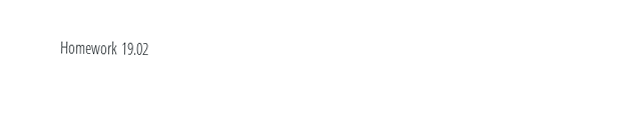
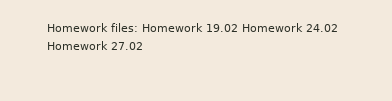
[60,40,150,56] Homework 19.02 -> [47,23,338,32] [47,41,143,50] Homework files: Homework 19.02 Homework 24.02 Homework 27.02

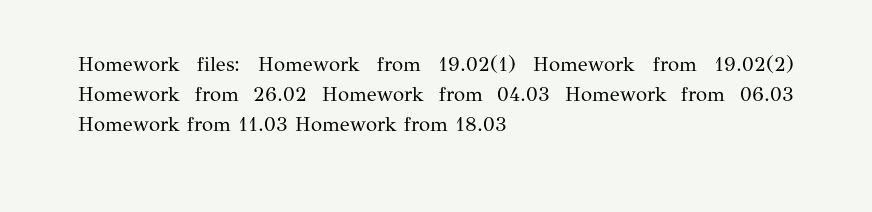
[206,23,338,32] [47,41,143,50] 19.02 Homework 24.02 Homework 27.02 -> [376,55,794,73] [78,87,794,102] [78,117,507,132] from 19.02(1) Homework from 19.02(2) Homework from 26.02 Homework from 04.03 Homework from 06.03 Homework from 11.03 Homework from 18.03

